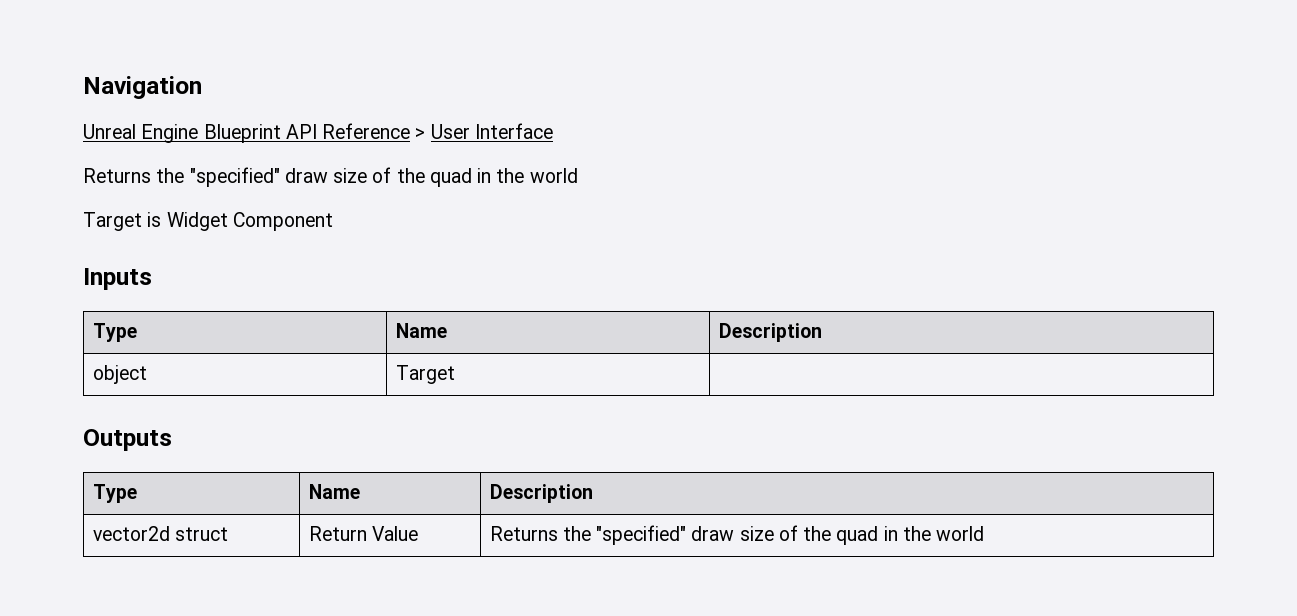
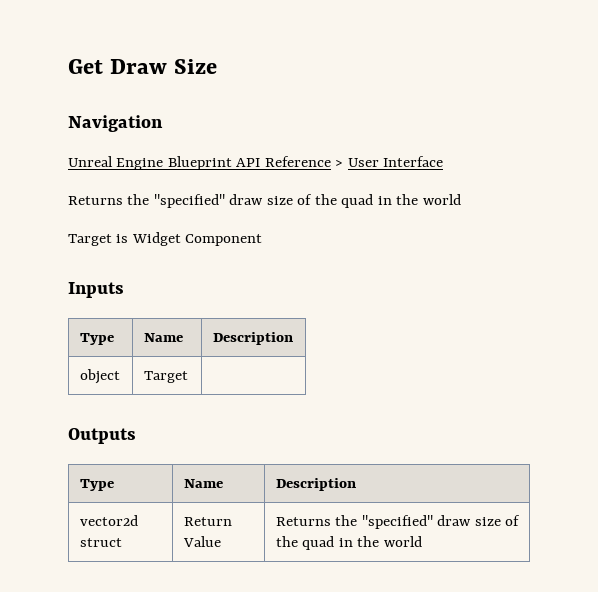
(83, 87) none -> [68,59,218,74] Get Draw Size //

